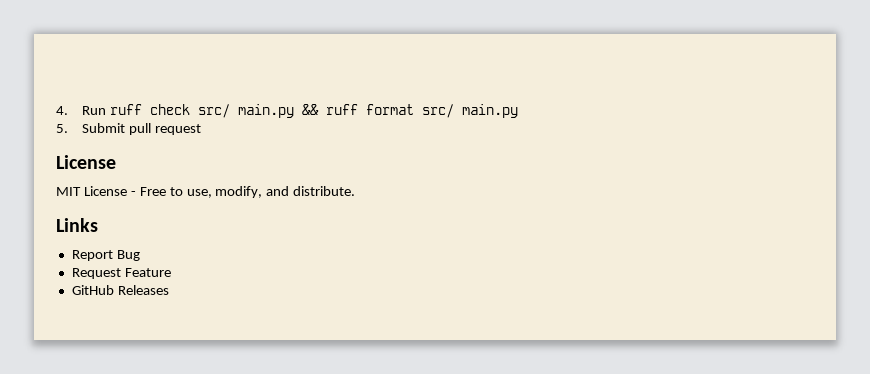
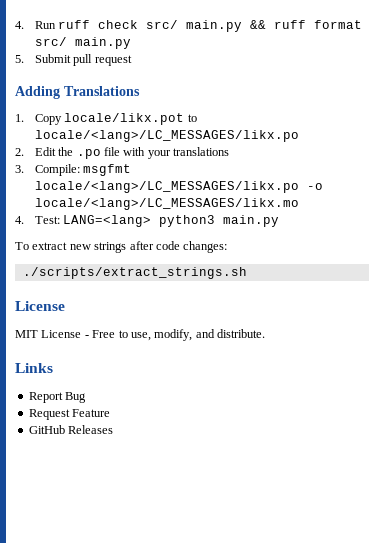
(201, 129) none -> [15,86,140,99] [15,113,197,125] [34,130,299,142] [15,147,230,159] [15,164,132,176] [34,181,323,193] [34,198,299,210] [15,215,280,227] [15,241,228,253] [22,267,247,279] // Adding Translations // 1. Copy locale/likx.pot to locale/<lang>/LC_MESSAGES/likx.po // 2. Edit the .po file with your translations // 3. Compile: msgfmt locale/<lang>/LC_MESSAGES/likx.po -o locale/<lang>/LC_MESSAGES/likx.mo // 4. Test: LANG=<lang> python3 main.py // To extract new strings after code changes: // ./scripts/extract_strings.sh

